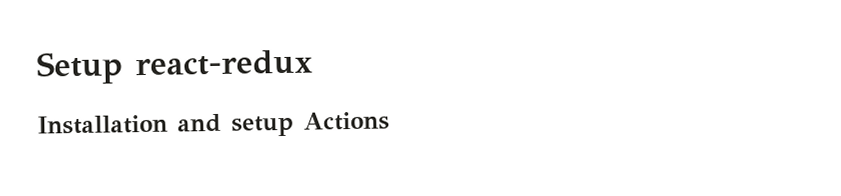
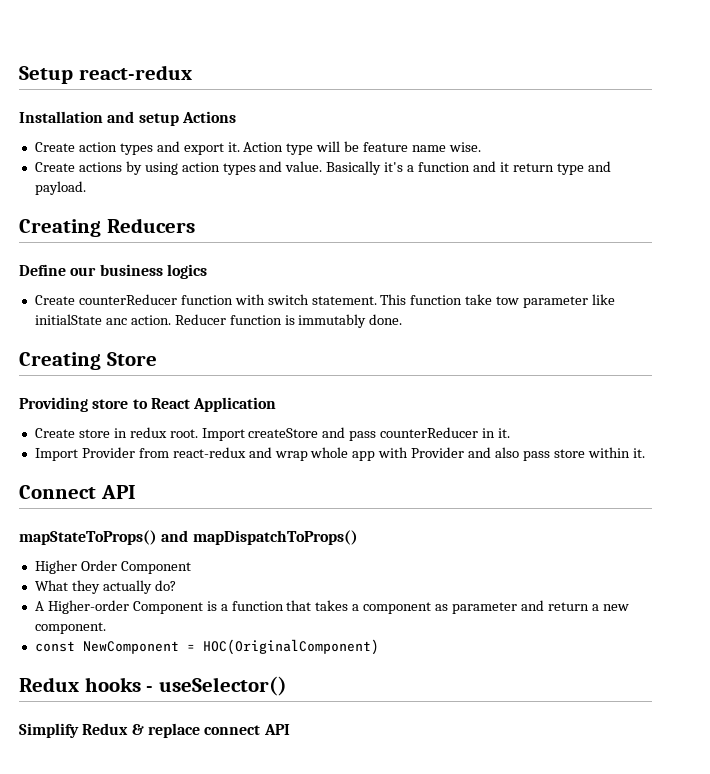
(390, 121) none -> [34,141,481,155] [34,161,611,175] [34,181,86,195] [19,218,195,237] [19,264,207,279] [34,294,616,308] [34,314,403,328] [19,352,157,370] [19,397,277,412] [34,427,511,441] [34,447,645,461] [19,485,136,499] [19,530,358,545] [34,560,191,574] [34,580,176,594] [34,600,629,614] [34,622,106,634] [34,639,379,655] [19,676,287,696] [19,723,290,738] // Create action types and export it. Action type will be feature name wise. // Create actions by using action types and value. Basically it's a function and it return type and payload. // Creating Reducers // Define our business logics // Create counterReducer function with switch statement. This function take tow parameter like initialState anc action. Reducer function is immutably done. // Creating Store // Providing store to React Application // Create store in redux root. Import createStore and pass counterReducer in it. // Import Provider from react-redux and wrap whole app with Provider and also pass store within it. // Connect API // mapStateToProps() and mapDispatchToProps() // Higher Order Component // What they actually do? // A Higher-order Component is a function that takes a component as parameter and return a new component. // const NewComponent = HOC(OriginalComponent) // Redux hooks - useSelector() // Simplify Redux & replace connect API

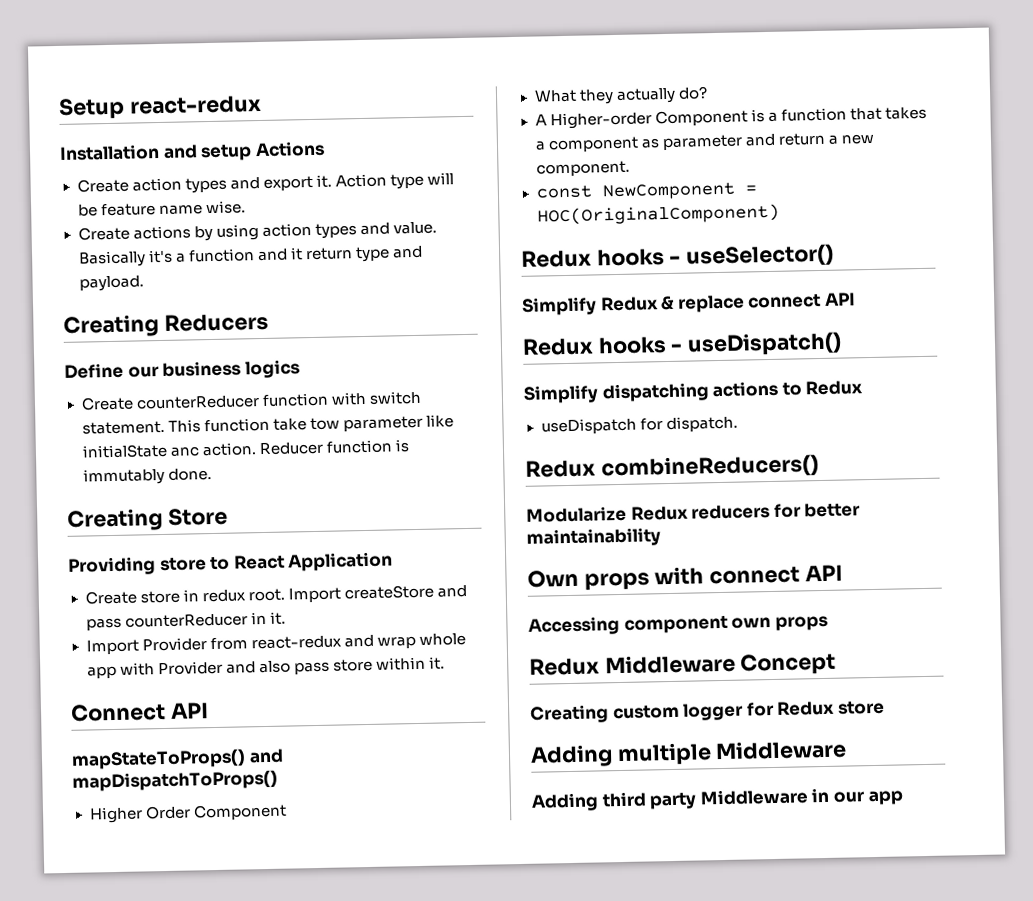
(290, 729) none -> [522,331,843,357] [523,380,864,404] [540,415,738,435] [525,454,819,480] [526,502,861,523] [526,527,661,548] [527,564,843,591] [528,615,828,636] [529,652,837,676] [530,700,885,724] [530,739,848,768] [531,787,904,812] // Redux hooks - useDispatch() // Simplify dispatching actions to Redux // useDispatch for dispatch. // Redux combineReducers() // Modularize Redux reducers for better maintainability // Own props with connect API // Accessing component own props // Redux Middleware Concept // Creating custom logger for Redux store // Adding multiple Middleware // Adding third party Middleware in our app

